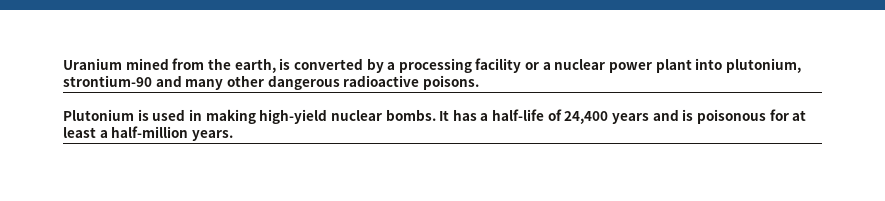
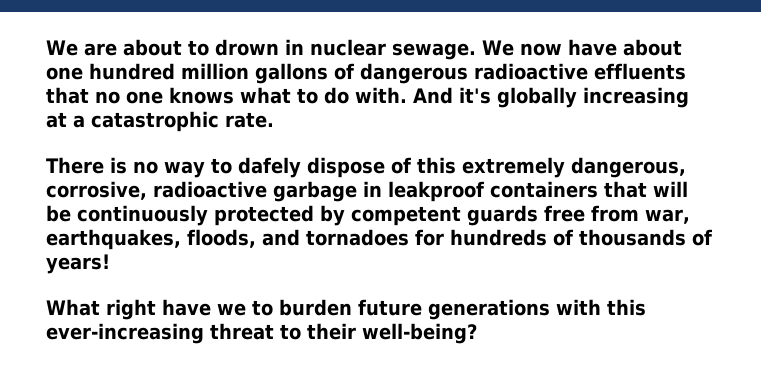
[63,58,801,73] [63,75,479,90] [63,109,807,124] [63,126,233,141] Uranium mined from the earth, is converted by a processing facility or a nuclear power plant into plutonium, strontium-90 and many other dangerous radioactive poisons. // Plutonium is used in making high-yield nuclear bombs. It has a half-life of 24,400 years and is poisonous for at least a half-million years. -> [46,39,682,60] [46,63,686,84] [46,87,689,108] [46,111,274,132] [46,157,686,178] [46,181,688,202] [46,205,690,226] [46,229,712,250] [46,254,110,274] [46,299,646,320] [46,323,477,344] We are about to drown in nuclear sewage. We now have about one hundred million gallons of dangerous radioactive effluents that no one knows what to do with. And it's globally increasing at a catastrophic rate. // There is no way to dafely dispose of this extremely dangerous, corrosive, radioactive garbage in leakproof containers that will be continuously protected by competent guards free from war, earthquakes, floods, and tornadoes for hundreds of thousands of years! // What right have we to burden future generations with this ever-increasing threat to their well-being?

